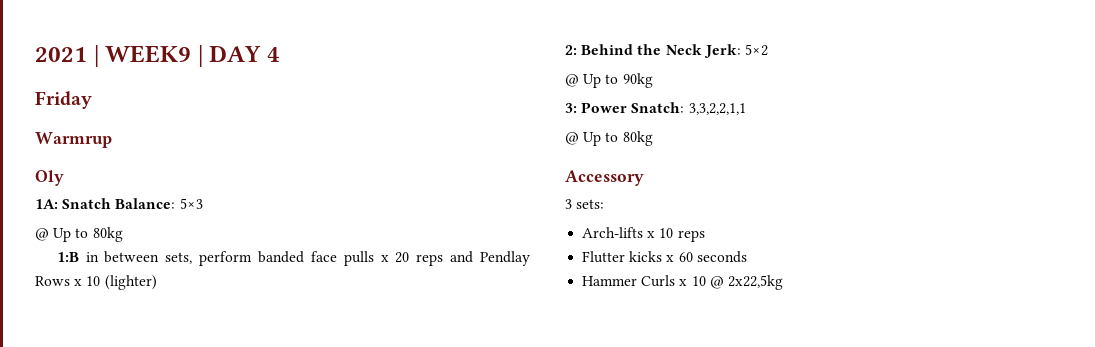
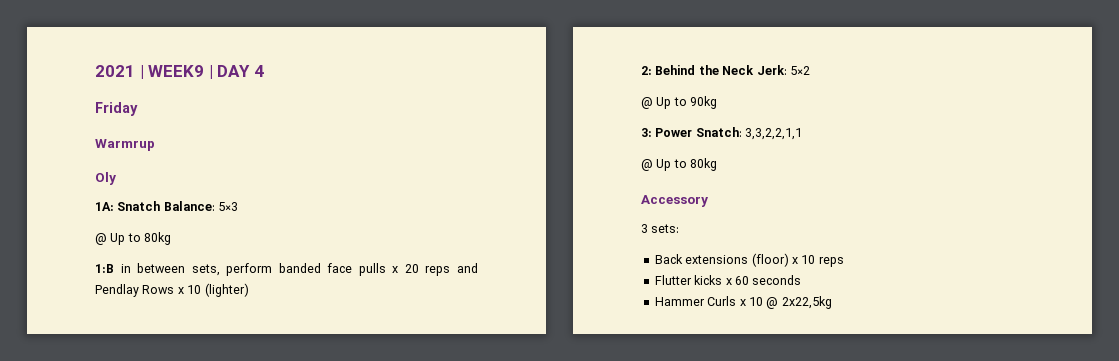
[582,227,644,238] Arch-lifts -> [654,253,789,267] Back extensions (floor)

